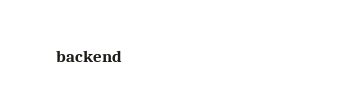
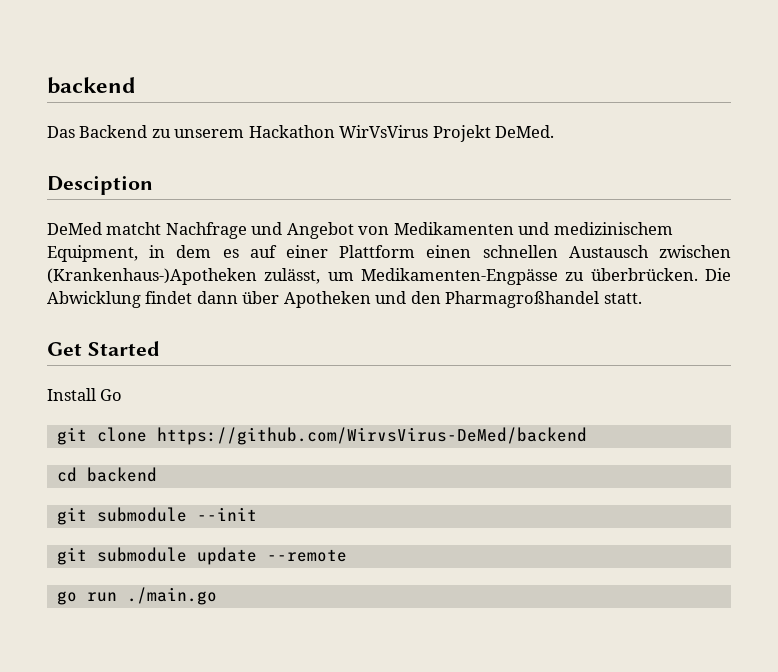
[56,50,122,62] backend -> [47,77,136,94] [47,125,555,142] [47,176,153,195] [47,222,673,239] [47,245,732,262] [47,268,732,285] [47,291,642,308] [47,341,160,356] [47,388,123,401] [56,427,587,445] [56,467,157,482] [56,507,257,525] [56,547,347,565] [56,587,217,605] backend // Das Backend zu unserem Hackathon WirVsVirus Projekt DeMed. // Desciption // DeMed matcht Nachfrage und Angebot von Medikamenten und medizinischem Equipment, in dem es auf einer Plattform einen schnellen Austausch zwischen (Krankenhaus-)Apotheken zulässt, um Medikamenten-Engpässe zu überbrücken. Die Abwicklung findet dann über Apotheken und den Pharmagroßhandel statt. // Get Started // Install Go // git clone https://github.com/WirvsVirus-DeMed/backend // cd backend // git submodule --init // git submodule update --remote // go run ./main.go

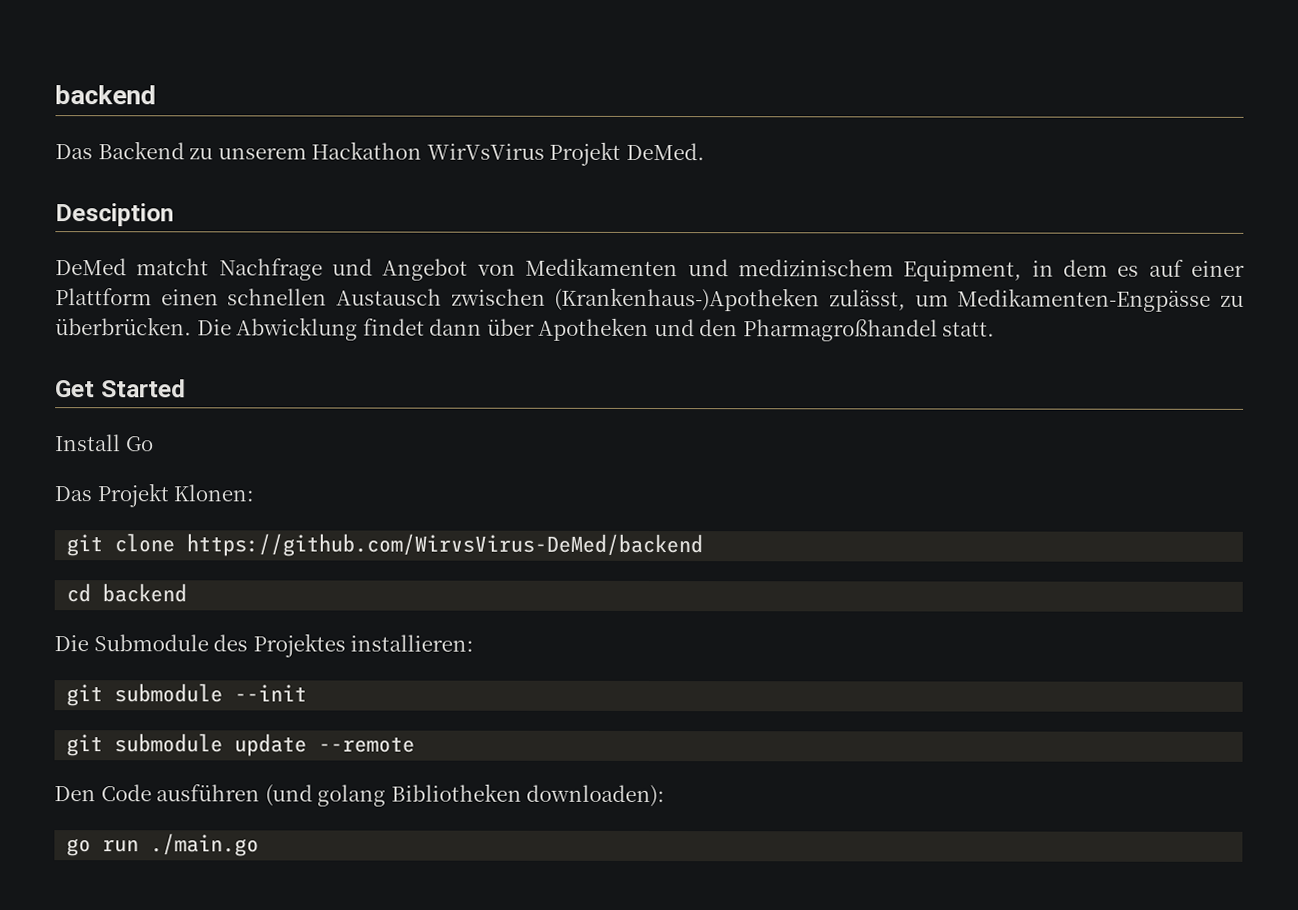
(123, 395) none -> [54,483,255,508] // Das Projekt Klonen:
(157, 474) none -> [54,633,475,658] // Die Submodule des Projektes installieren:
(347, 555) none -> [54,783,666,808] // Den Code ausführen (und golang Bibliotheken downloaden):

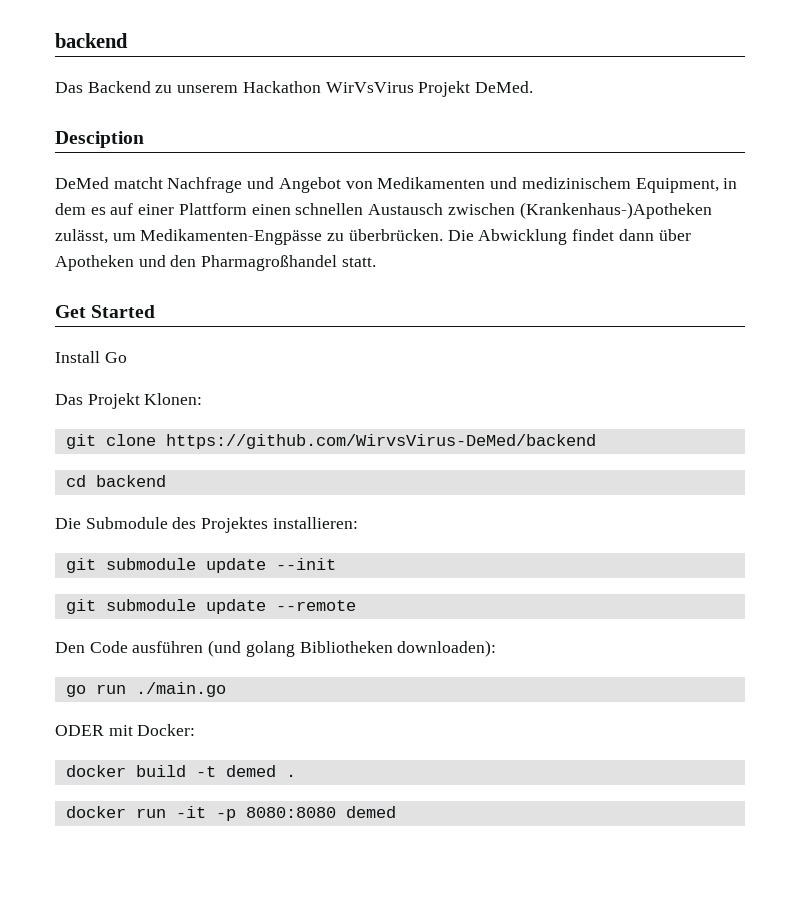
(224, 693) none -> [205,558,266,573] update
(260, 845) none -> [55,724,196,736] [65,765,296,777] [65,806,396,821] // ODER mit Docker: // docker build -t demed . // docker run -it -p 8080:8080 demed

